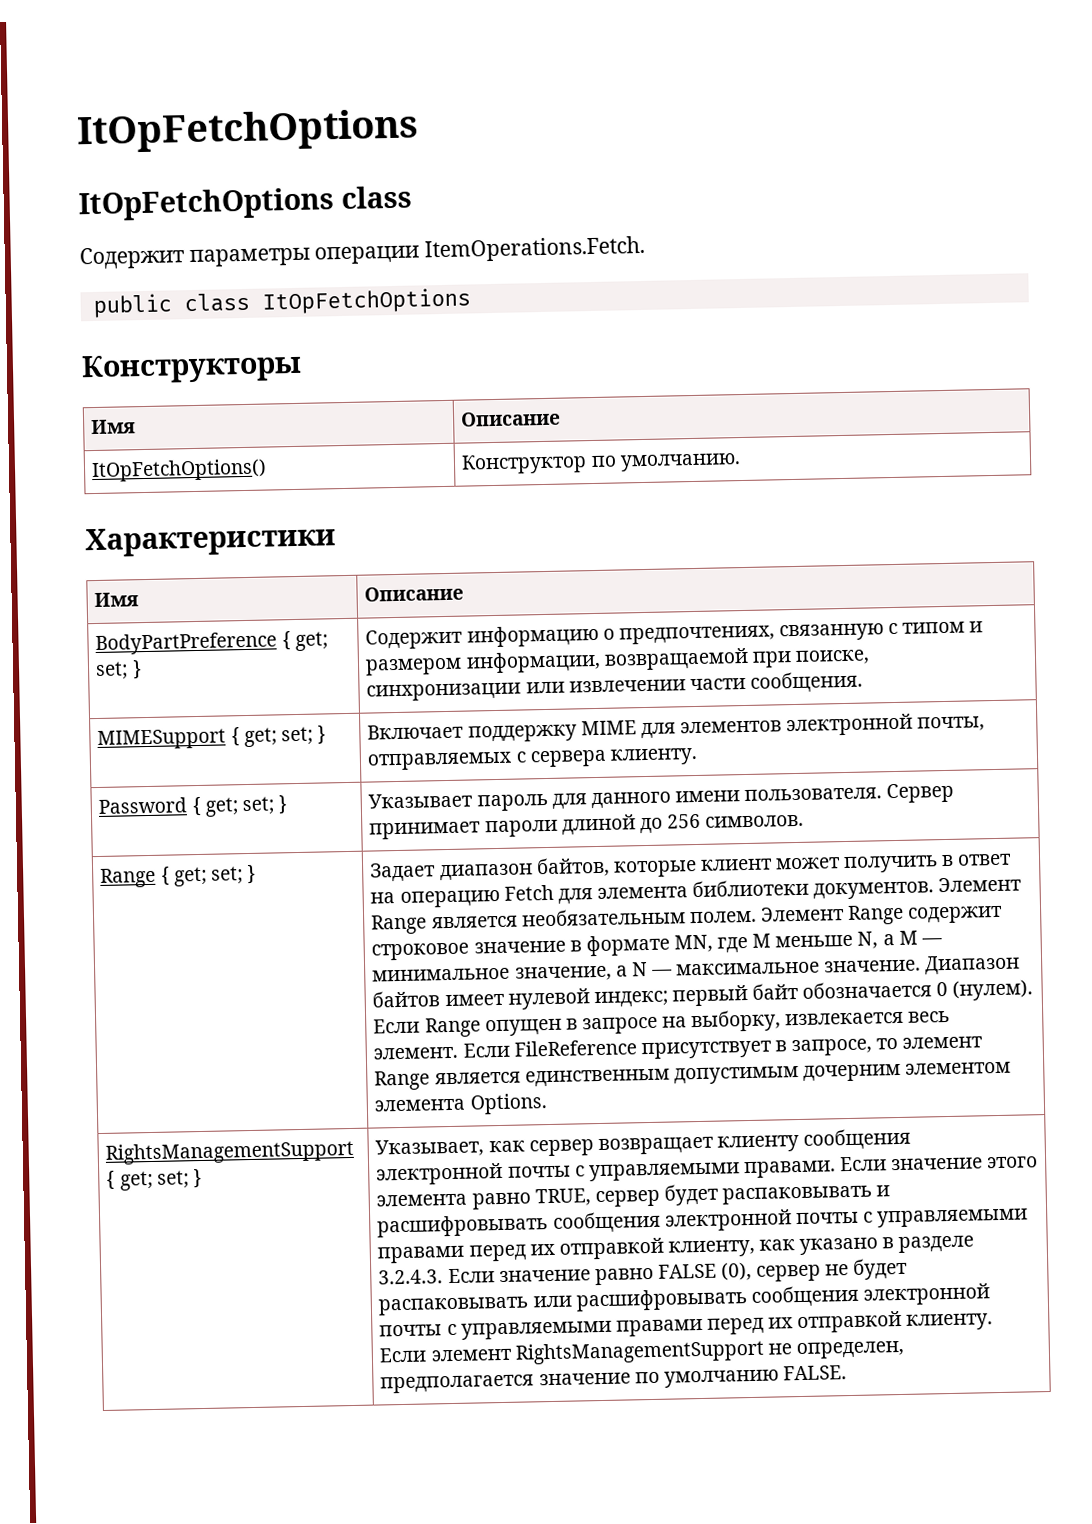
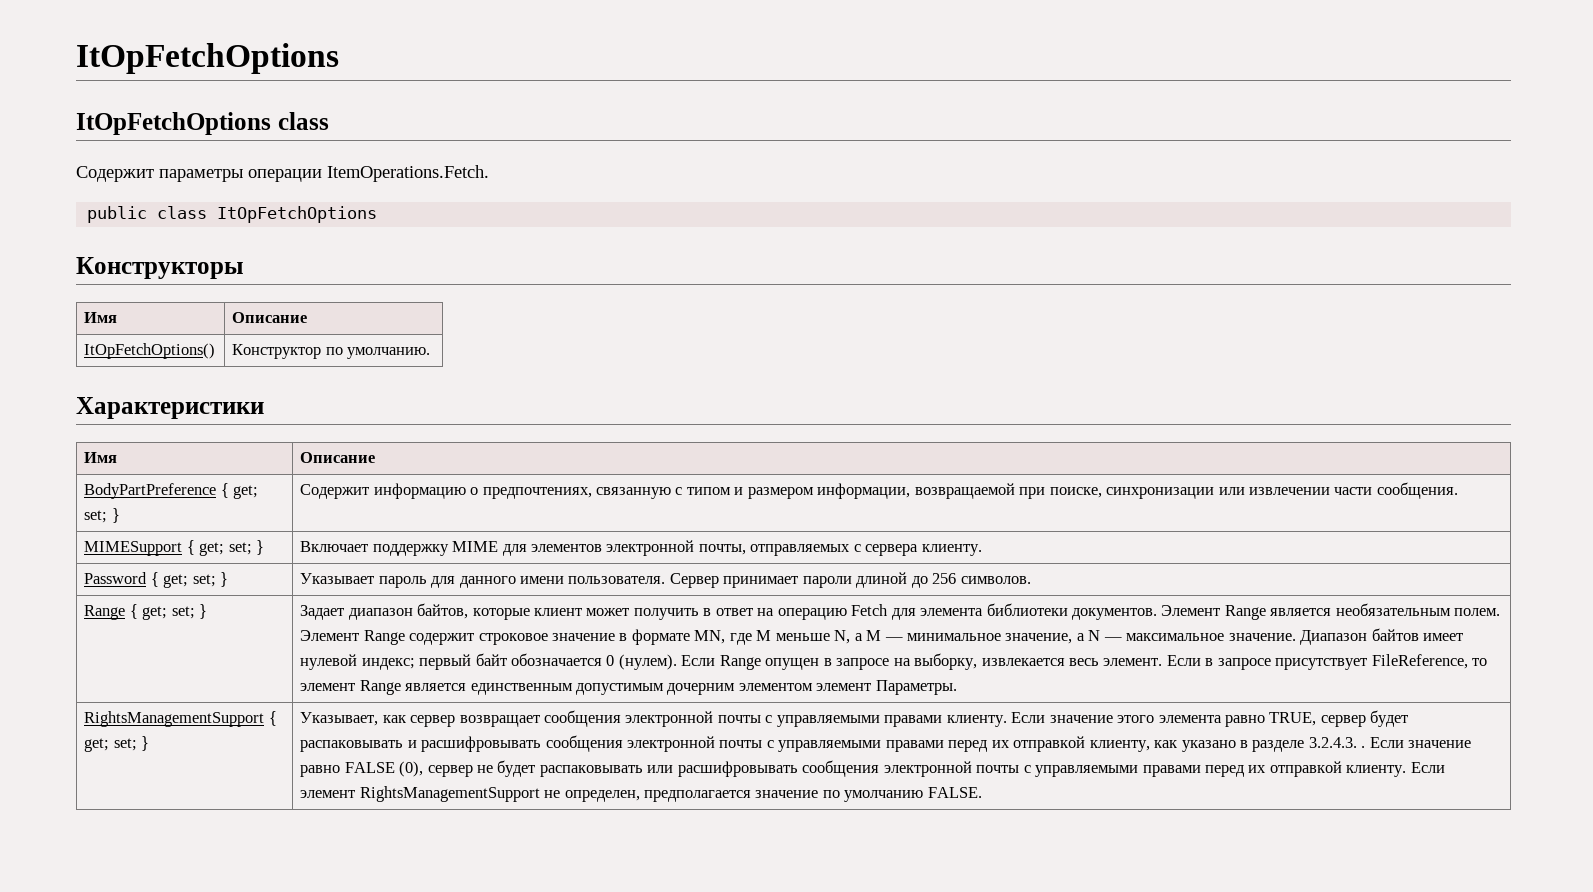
[513,1038,873,1060] FileReference присутствует в запросе, -> [1205,654,1468,670] в запросе присутствует FileReference,
[374,1093,548,1115] элемента Options. -> [816,680,957,695] элемент Параметры.
[716,1127,912,1153] [376,1160,836,1186] клиенту сообщения электронной почты с управляемыми правами. -> [544,710,1007,727] сообщения электронной почты с управляемыми правами клиенту.
(444, 1277) none -> [1361,746,1366,748] .

